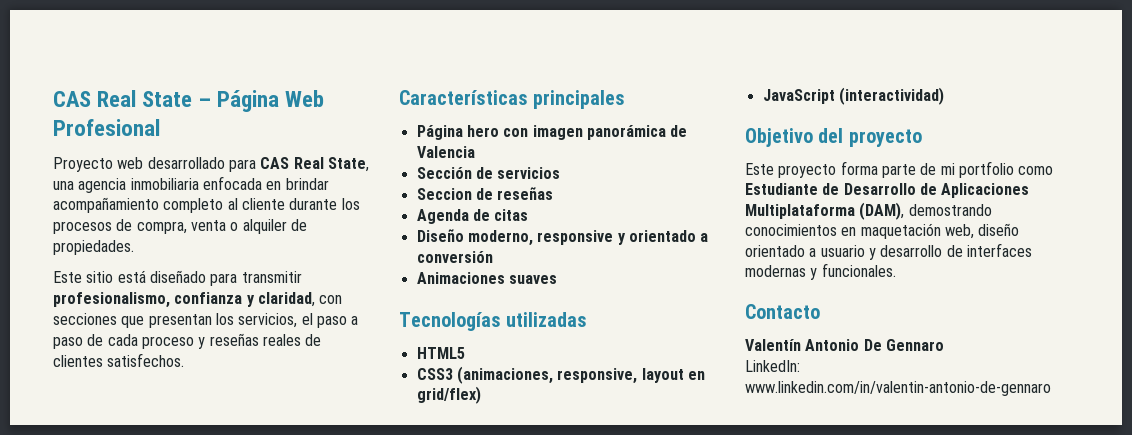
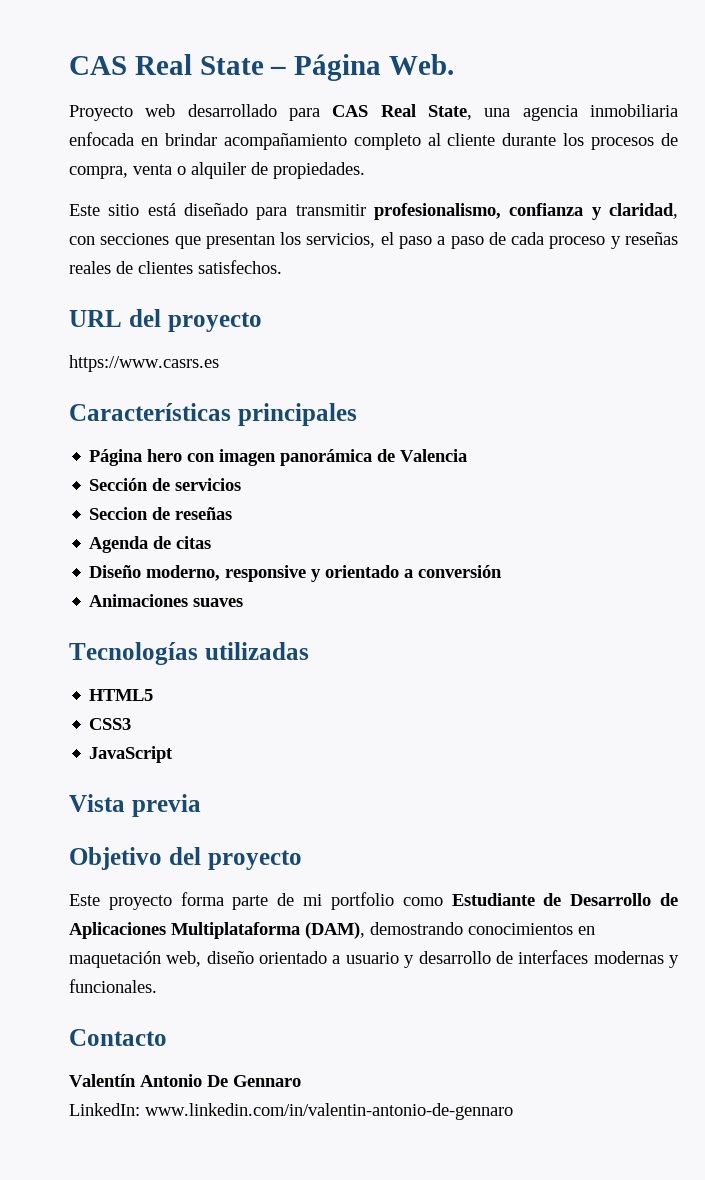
[285,90,325,107] [53,119,160,136] Web Profesional -> [389,54,455,75] Web.
(185, 360) none -> [69,309,262,332] [69,355,219,372] // URL del proyecto // https://www.casrs.es
[456,366,705,384] [416,386,481,404] (animaciones, responsive, layout en grid/flex) -> (132, 724) none
[838,87,944,105] (interactividad) -> [69,794,201,817] // Vista previa

